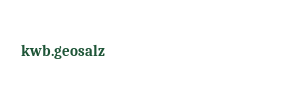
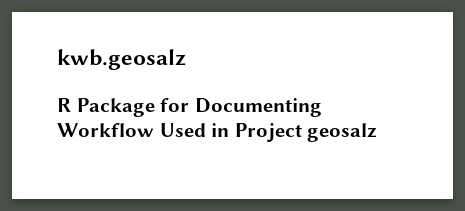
(105, 51) none -> [57,98,322,117] [57,123,378,142] // R Package for Documenting Workflow Used in Project geosalz

